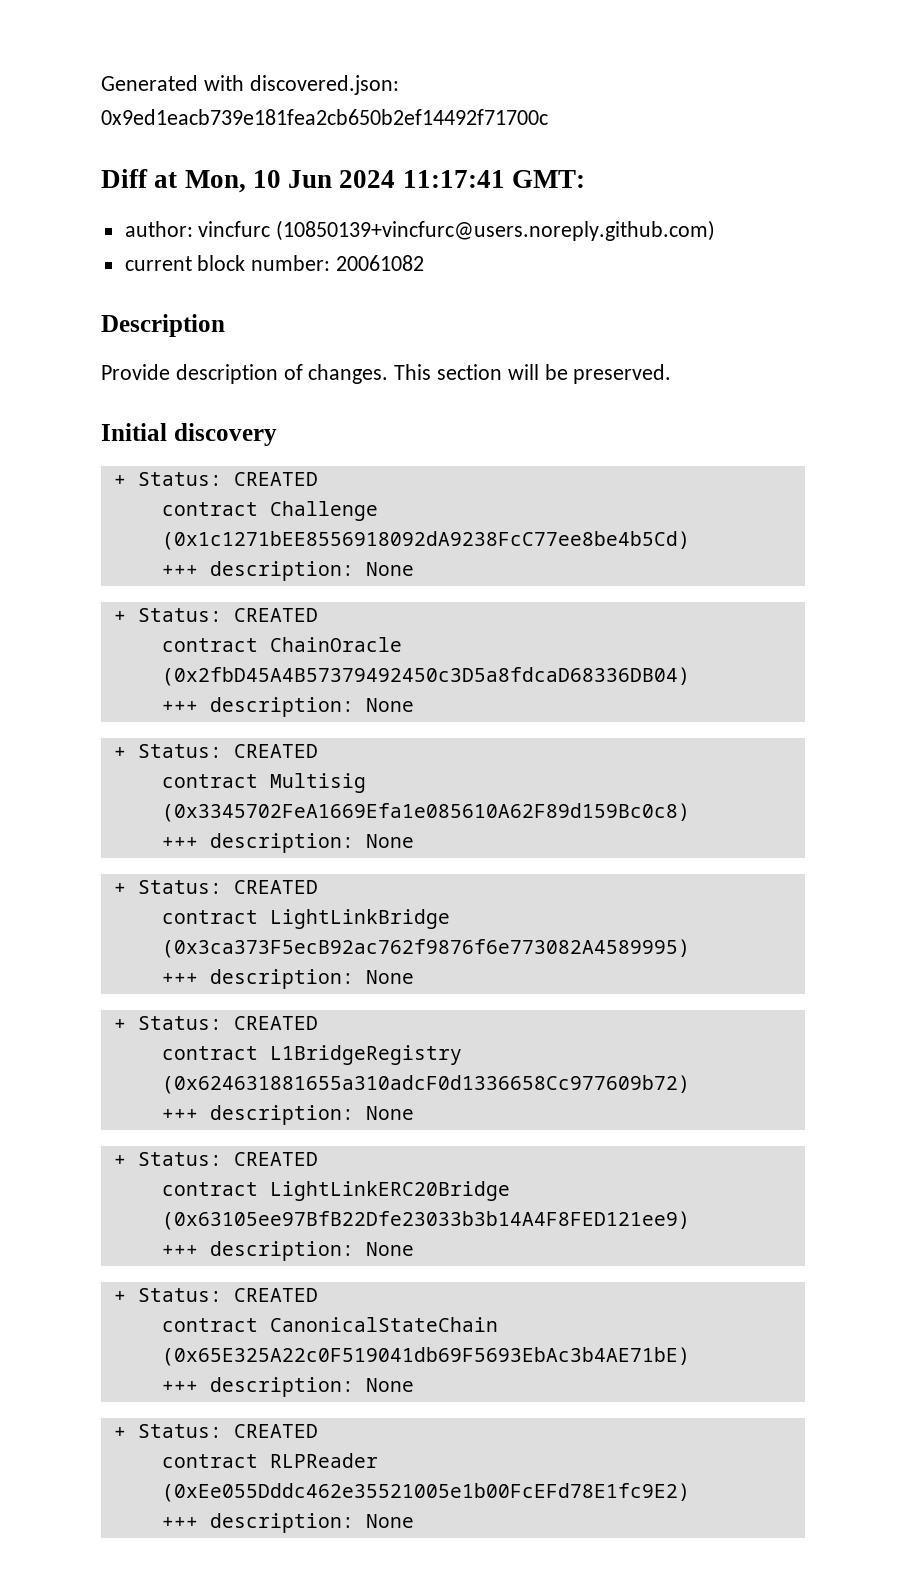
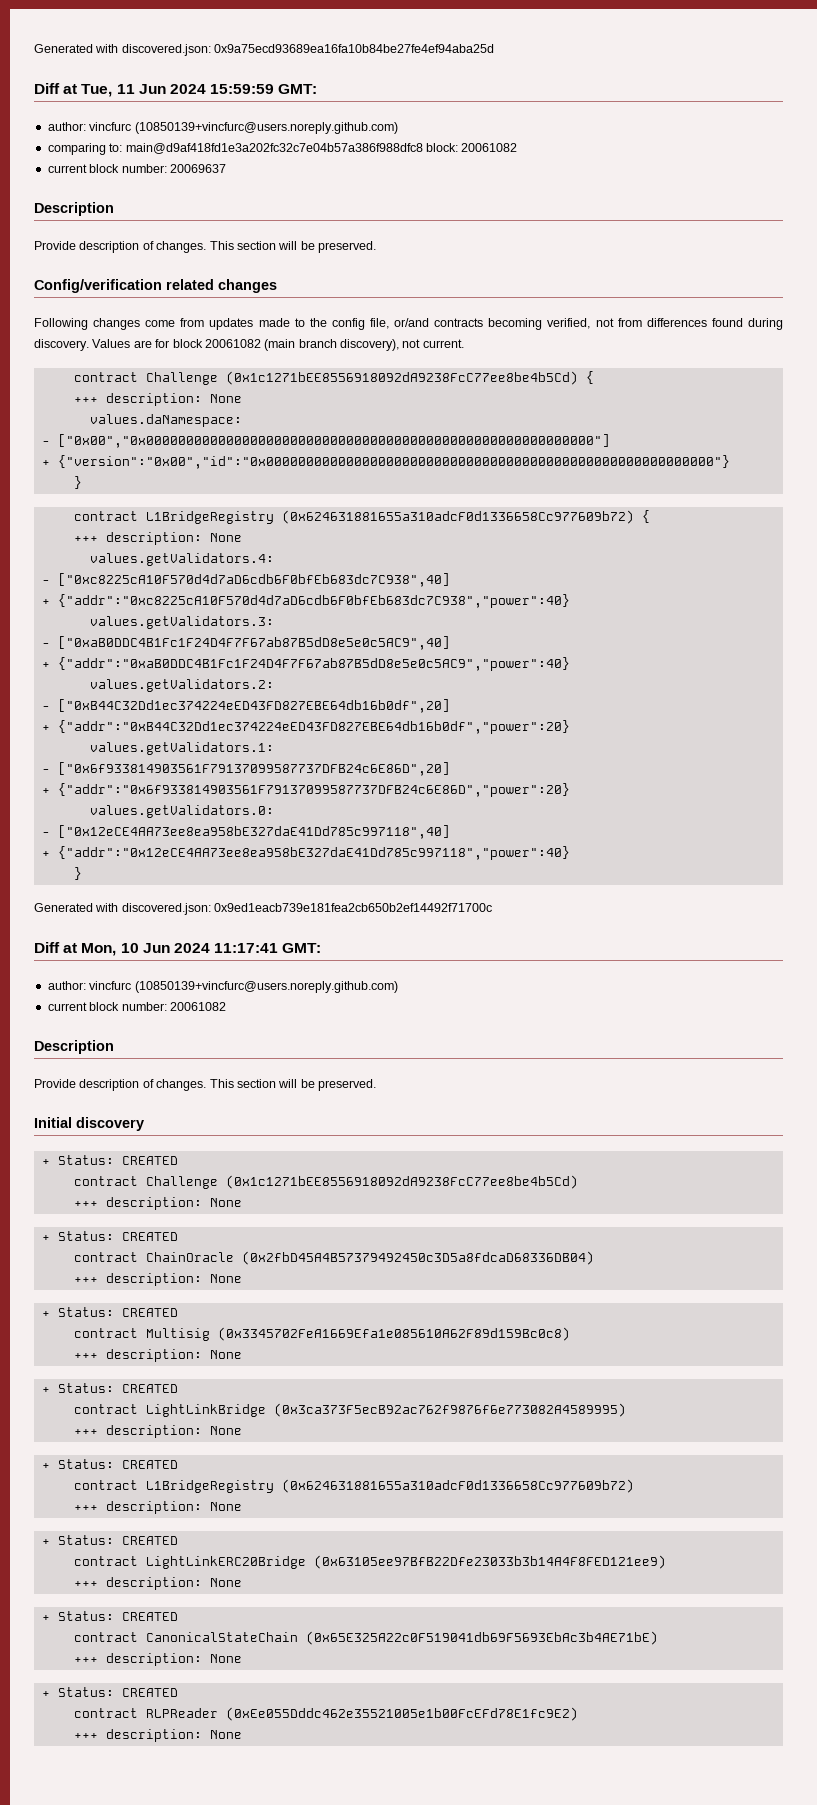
[101,75,399,95] Generated with discovered.json: -> [34,44,495,56] [34,83,318,97] [47,122,398,134] [47,143,518,155] [47,164,226,173] [34,202,114,216] [34,241,376,253] [34,279,277,293] [34,318,783,330] [34,339,464,351] [73,371,594,385] [73,393,242,406] [89,414,242,427] [41,434,610,448] [41,455,730,469] [73,476,82,489] [73,510,650,524] [73,532,242,545] [89,553,274,566] [41,573,450,587] [41,594,570,608] [89,616,274,629] [41,636,450,650] [41,657,570,671] [89,679,274,692] [41,699,450,713] [41,720,570,734] [89,742,274,755] [41,762,450,776] [41,783,570,797] [89,805,274,818] [41,825,450,839] [41,846,570,860] [73,867,82,880] [34,903,211,915] Generated with discovered.json: 0x9a75ecd93689ea16fa10b84be27fe4ef94aba25d // Diff at Tue, 11 Jun 2024 15:59:59 GMT: // author: vincfurc (10850139+vincfurc@users.noreply.github.com) // comparing to: main@d9af418fd1e3a202fc32c7e04b57a386f988dfc8 block: 20061082 // current block number: 20069637 // Description // Provide description of changes. This section will be preserved. // Config/verification related changes // Following changes come from updates made to the config file, or/and contracts becoming verified, not from differences found during discovery. Values are for block 20061082 (main branch discovery), not current. // contract Challenge (0x1c1271bEE8556918092dA9238FcC77ee8be4b5Cd) { // +++ description: None // values.daNamespace: // - ["0x00","0x00000000000000000000000000000000000000000000000000000000"] // + {"version":"0x00","id":"0x00000000000000000000000000000000000000000000000000000000"} // } // contract L1BridgeRegistry (0x624631881655a310adcF0d1336658Cc977609b72) { // +++ description: None // values.getValidators.4: // - ["0xc8225cA10F570d4d7aD6cdb6F0bfEb683dc7C938",40] // + {"addr":"0xc8225cA10F570d4d7aD6cdb6F0bfEb683dc7C938","power":40} // values.getValidators.3: // - ["0xaB0DDC4B1Fc1F24D4F7F67ab87B5dD8e5e0c5AC9",40] // + {"addr":"0xaB0DDC4B1Fc1F24D4F7F67ab87B5dD8e5e0c5AC9","power":40} // values.getValidators.2: // - ["0xB44C32Dd1ec374224eED43FD827EBE64db16b0df",20] // + {"addr":"0xB44C32Dd1ec374224eED43FD827EBE64db16b0df","power":20} // values.getValidators.1: // - ["0x6f933814903561F79137099587737DFB24c6E86D",20] // + {"addr":"0x6f933814903561F79137099587737DFB24c6E86D","power":20} // values.getValidators.0: // - ["0x12eCE4AA73ee8ea958bE327daE41Dd785c997118",40] // + {"addr":"0x12eCE4AA73ee8ea958bE327daE41Dd785c997118","power":40} // } // Generated with discovered.json:

